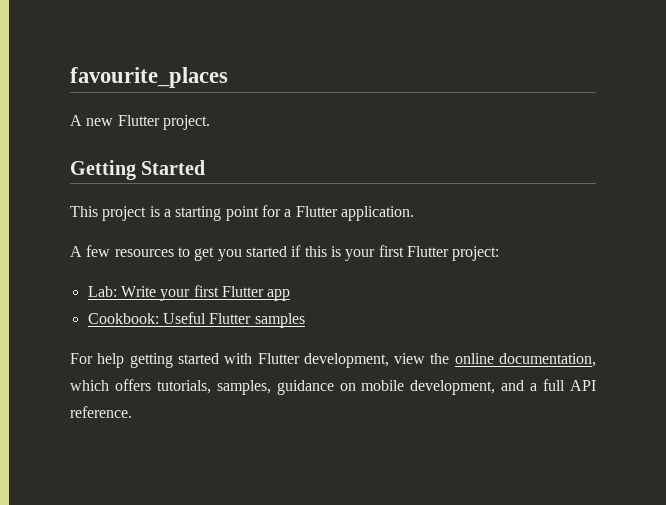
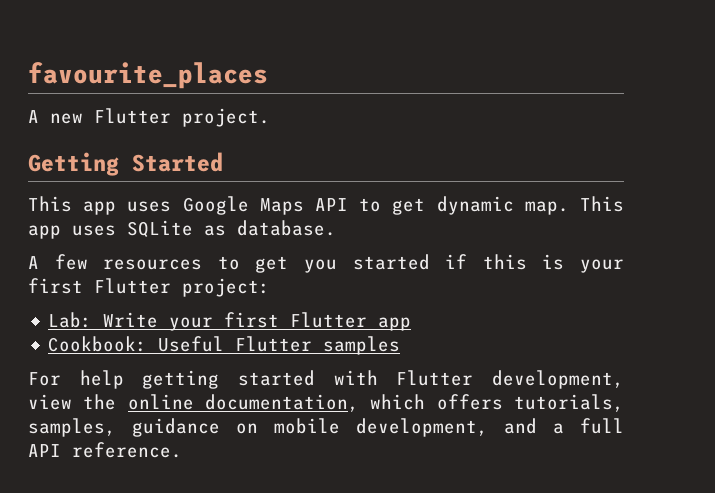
[102,205,414,221] project is a starting point for a Flutter application. -> [83,196,624,215] [28,220,336,239] app uses Google Maps API to get dynamic map. This app uses SQLite as database.

